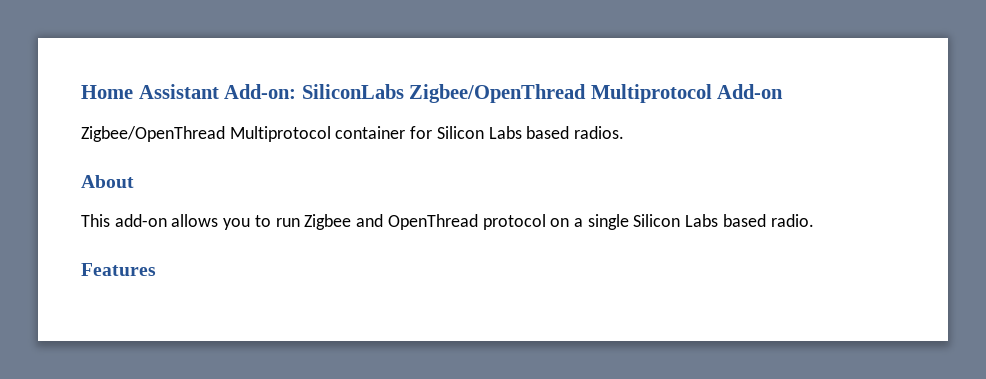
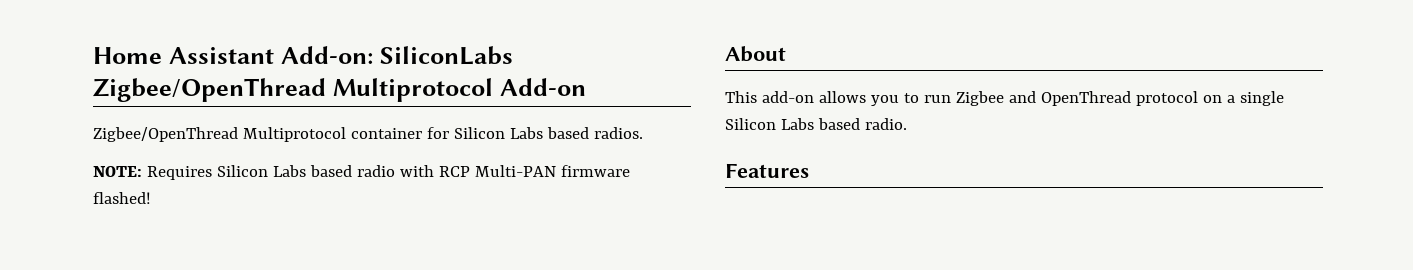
(625, 132) none -> [93,165,630,180] [93,192,151,204] // NOTE: Requires Silicon Labs based radio with RCP Multi-PAN firmware flashed!

